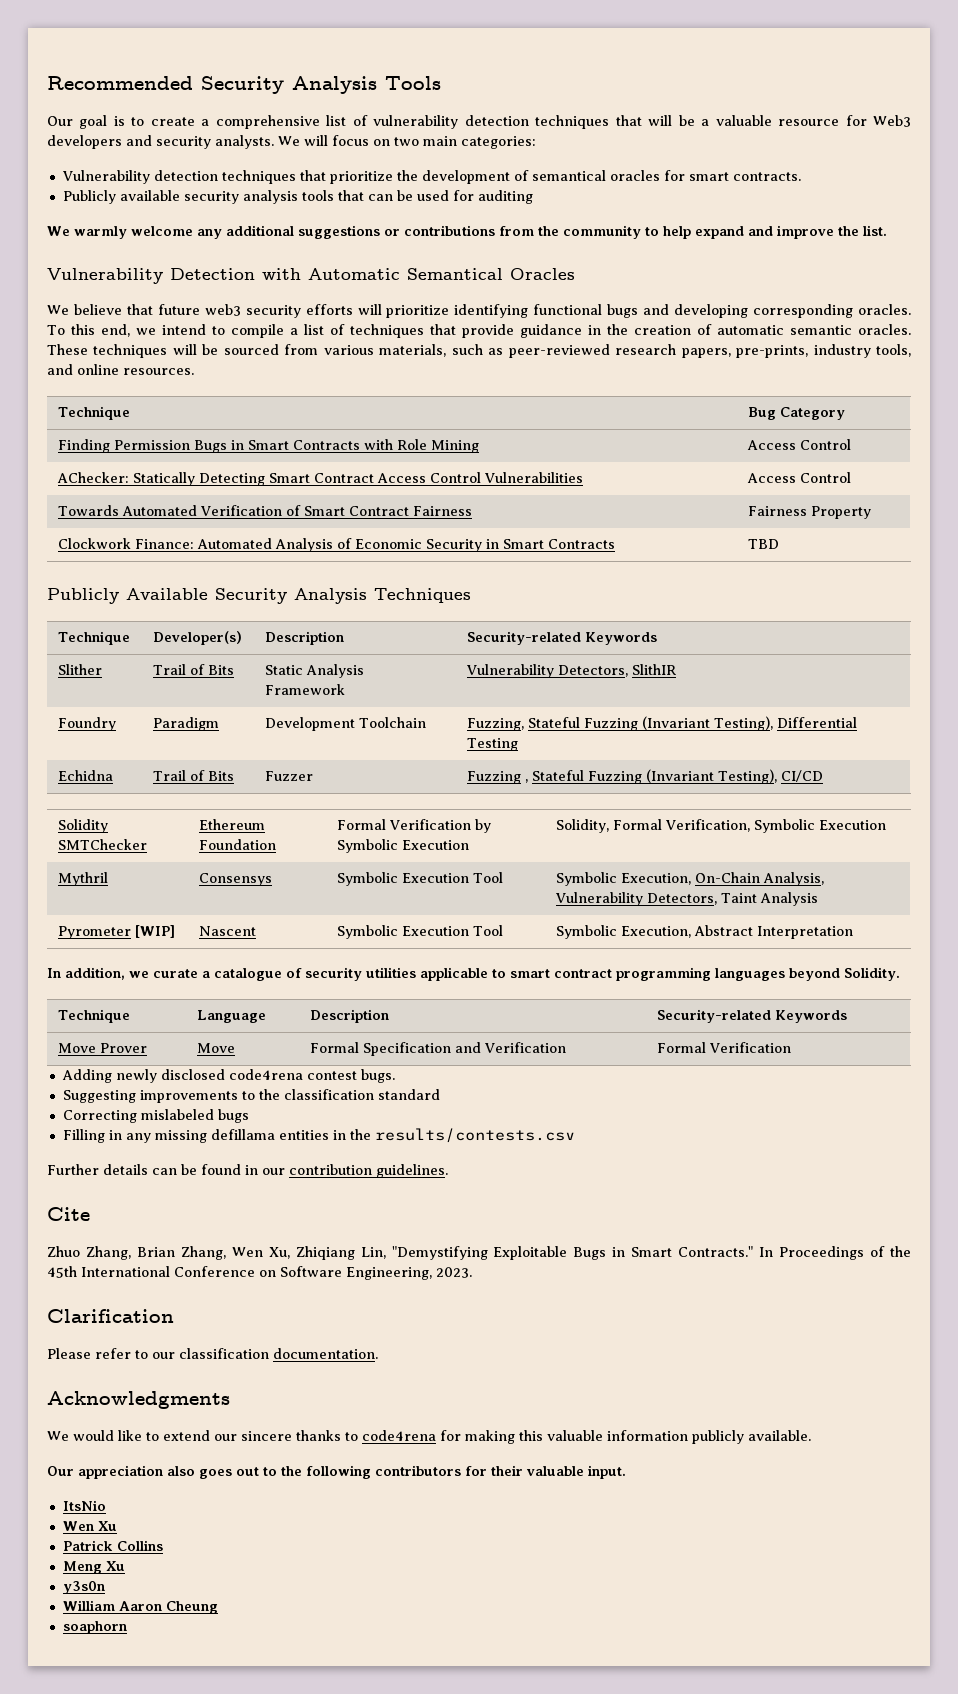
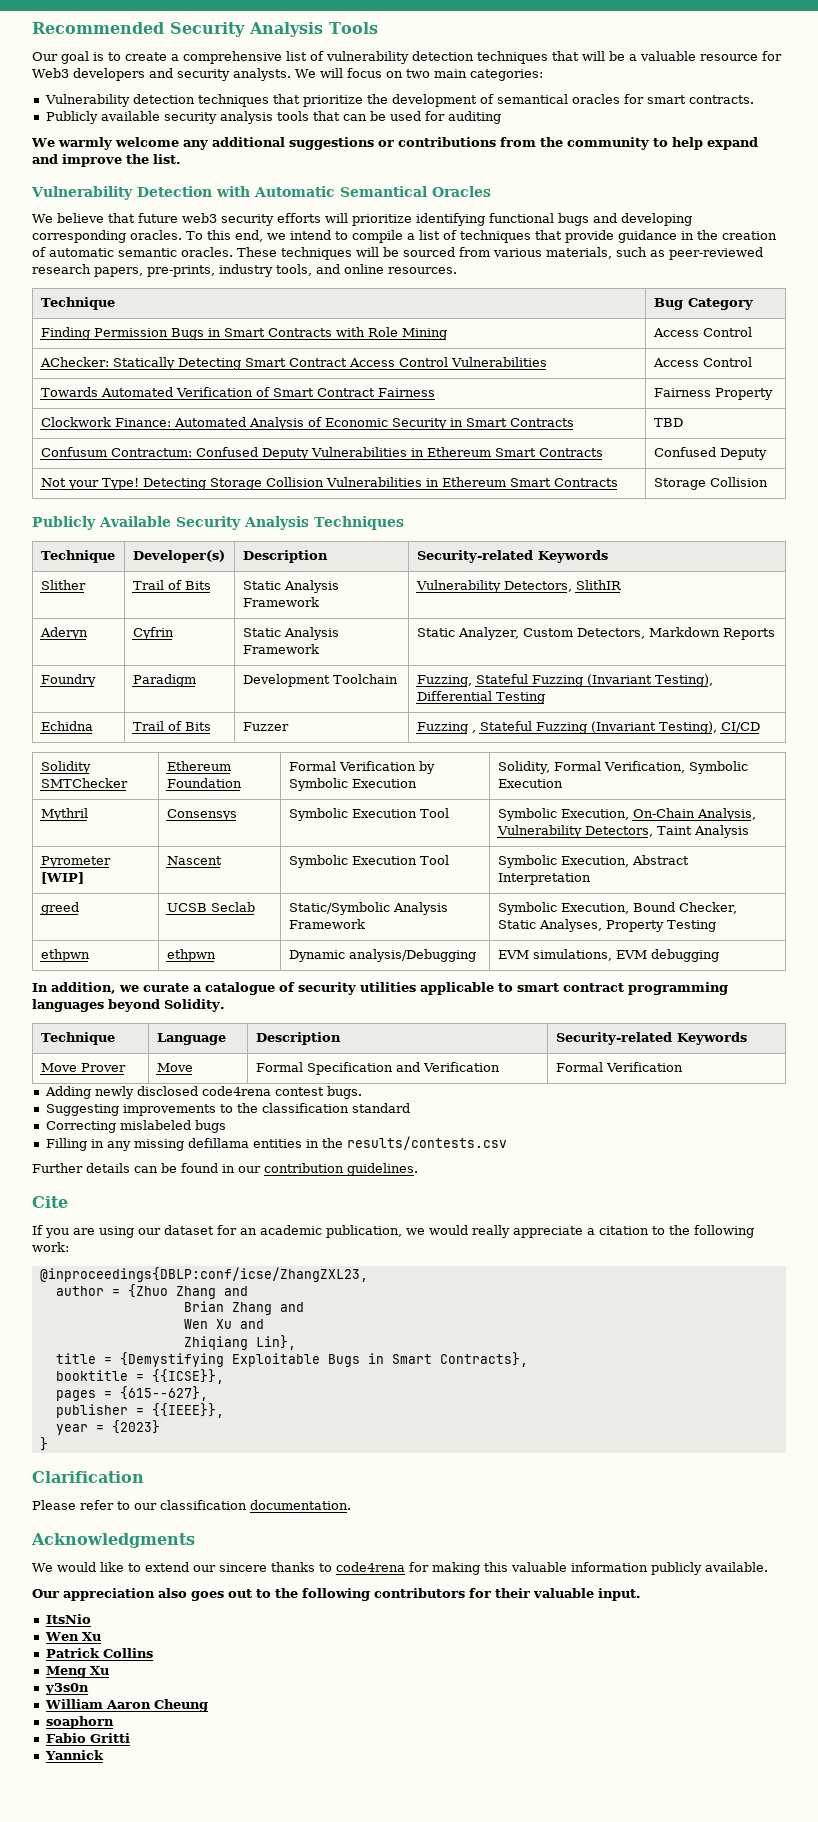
(780, 544) none -> [40,447,603,460] [653,447,767,460] [40,477,618,490] [653,477,768,490] // Confusum Contractum: Confused Deputy Vulnerabilities in Ethereum Smart Contracts | Confused Deputy // Not your Type! Detecting Storage Collision Vulnerabilities in Ethereum Smart Contracts | Storage Collision
(677, 669) none -> [39,627,88,640] [132,627,174,640] [242,627,339,640] [242,644,319,654] [416,627,776,640] // Aderyn | Cyfrin | Static Analysis Framework | Static Analyzer, Custom Detectors, Markdown Reports
(854, 932) none -> [40,902,79,915] [166,902,255,912] [288,902,448,915] [288,919,365,929] [497,902,738,915] [497,919,716,932] [40,949,90,962] [166,949,216,962] [288,949,476,962] [497,949,719,962] // greed | UCSB Seclab | Static/Symbolic Analysis Framework | Symbolic Execution, Bound Checker, Static Analyses, Property Testing // ethpwn | ethpwn | Dynamic analysis/Debugging | EVM simulations, EVM debugging
[47,1246,912,1260] [47,1266,472,1280] Zhuo Zhang, Brian Zhang, Wen Xu, Zhiqiang Lin, "Demystifying Exploitable Bugs in Smart Contracts." In Proceedings of the 45th International Conference on Software Engineering, 2023. -> [32,1225,754,1238] [32,1242,69,1252] [39,1267,368,1282] [55,1284,248,1299] [183,1301,304,1315] [183,1319,264,1329] [183,1335,296,1350] [55,1352,528,1367] [55,1369,224,1384] [55,1386,208,1401] [55,1403,224,1418] [55,1420,160,1435] [39,1437,48,1451] If you are using our dataset for an academic publication, we would really appreciate a citation to the following work: // @inproceedings{DBLP:conf/icse/ZhangZXL23, // author = {Zhuo Zhang and // Brian Zhang and // Wen Xu and // Zhiqiang Lin}, // title = {Demystifying Exploitable Bugs in Smart Contracts}, // booktitle = {{ICSE}}, // pages = {615--627}, // publisher = {{IEEE}}, // year = {2023} // }
(127, 1627) none -> [45,1733,130,1743] [44,1750,104,1760] // Fabio Gritti // Yannick

